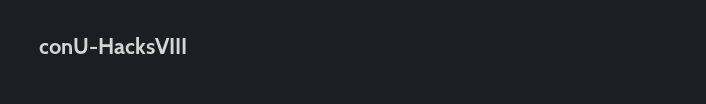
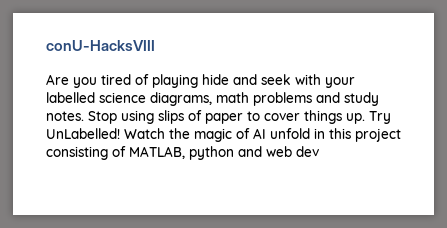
(187, 45) none -> [46,74,355,88] [46,92,379,106] [46,110,391,124] [46,128,401,142] [46,146,319,160] // Are you tired of playing hide and seek with your labelled science diagrams, math problems and study notes. Stop using slips of paper to cover things up. Try UnLabelled! Watch the magic of AI unfold in this project consisting of MATLAB, python and web dev

